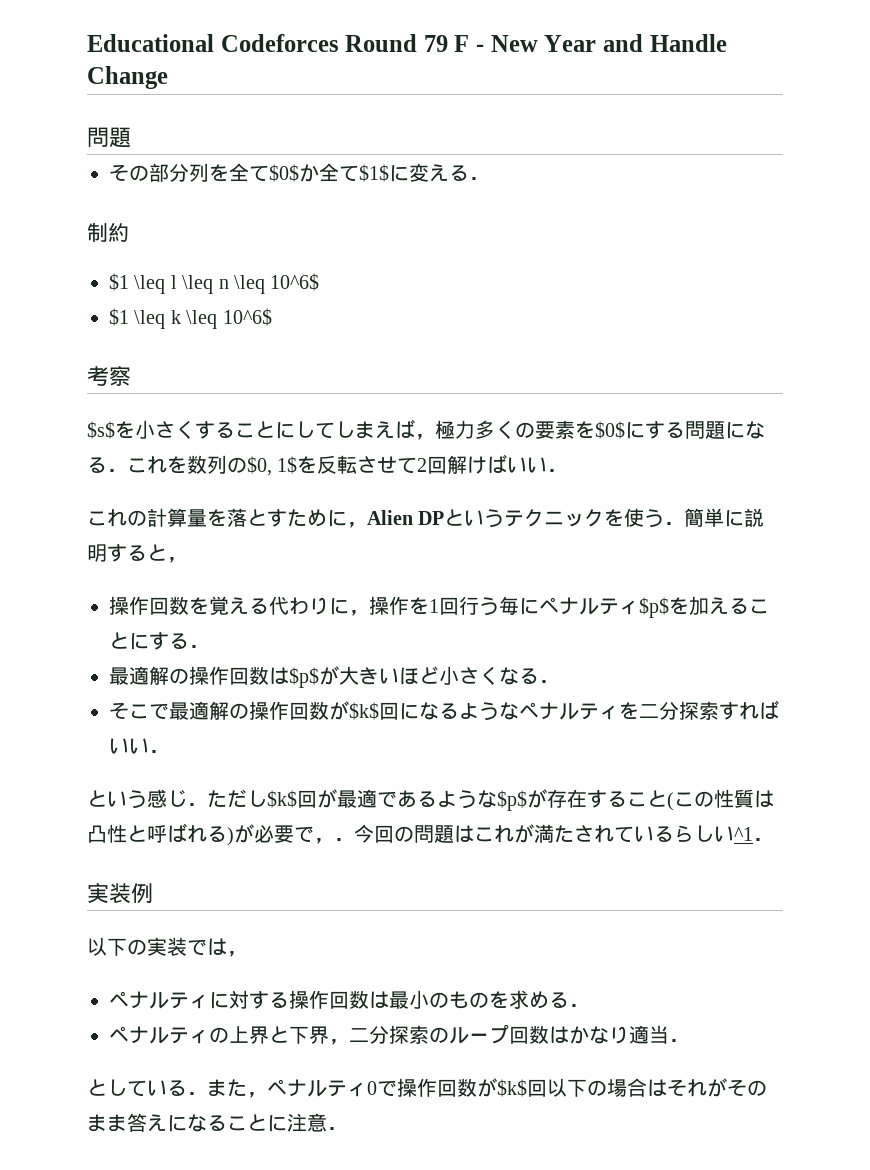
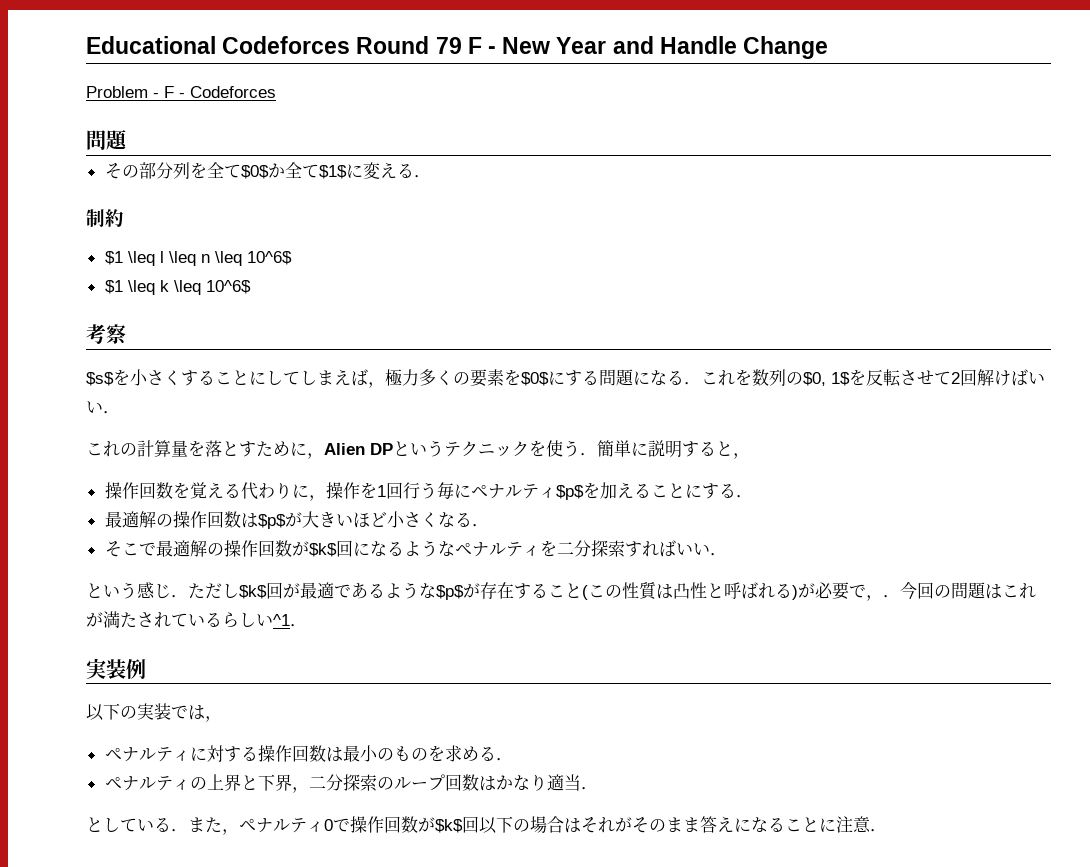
(168, 77) none -> [86,86,276,98] // Problem - F - Codeforces

